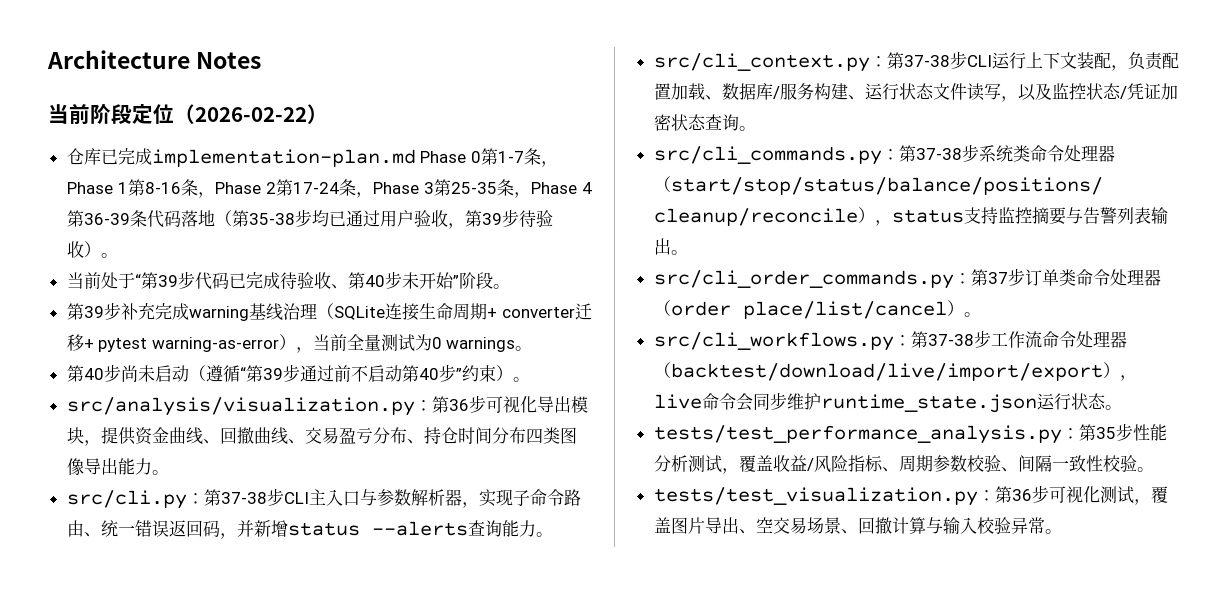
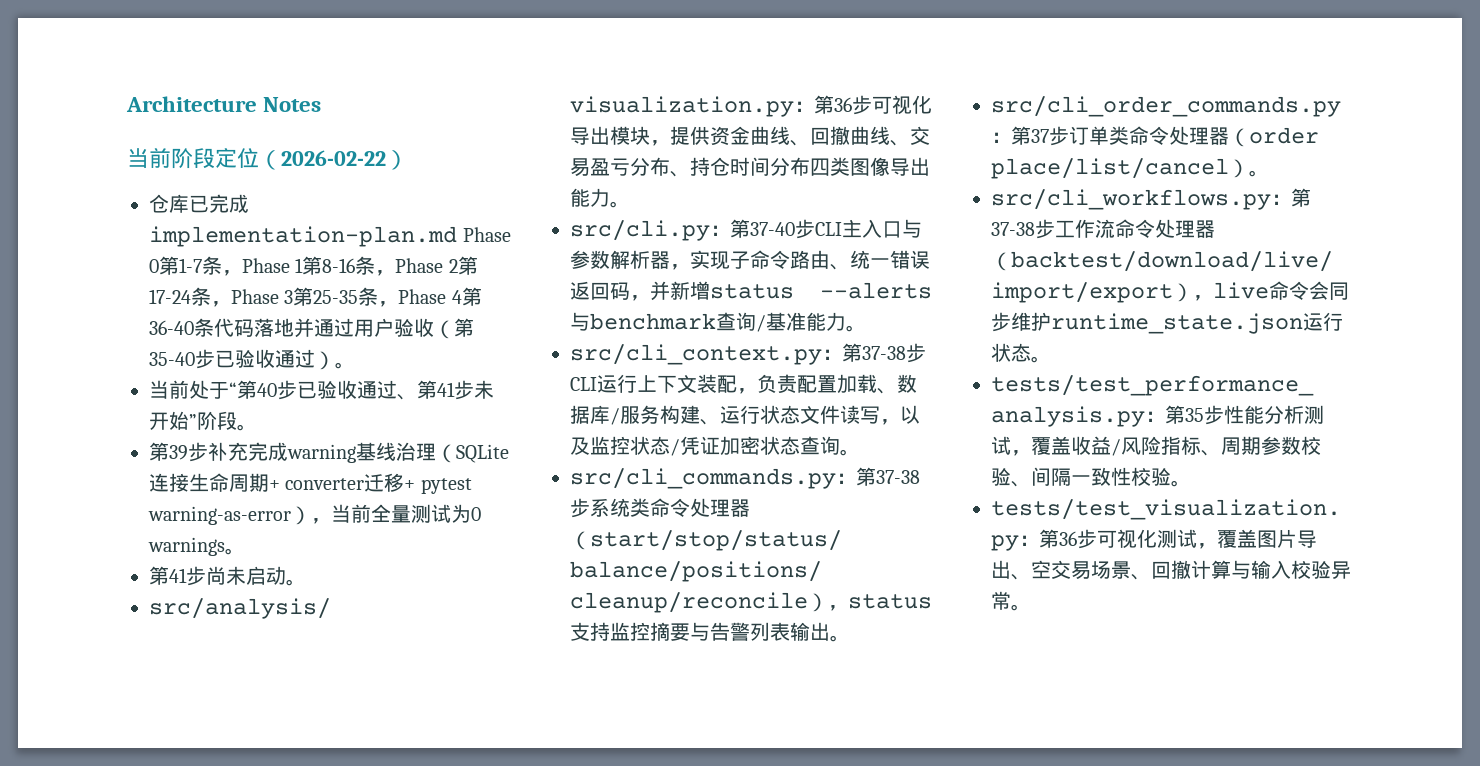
[83,213,130,225] 36-39 -> [149,320,194,335] 36-40
[214,209,553,229] [66,241,84,258] （第35-38步均已通过用户验收，第39步待验收 -> [294,318,474,339] [149,349,315,369] 并通过用户验收（第35-40步已验收通过
[157,271,385,290] 39步代码已完成待验收、第40 -> [257,380,455,400] 40步已验收通过、第41
[83,368,104,380] 40 -> [169,568,187,583] 41
[188,364,513,382] （遵循“第39步通过前不启动第40步”约束） -> (286, 575) none
[220,492,267,504] 37-38 -> [750,222,795,236] 37-40
[467,520,502,537] 查询 -> [570,312,806,332] 与benchmark查询/基准

